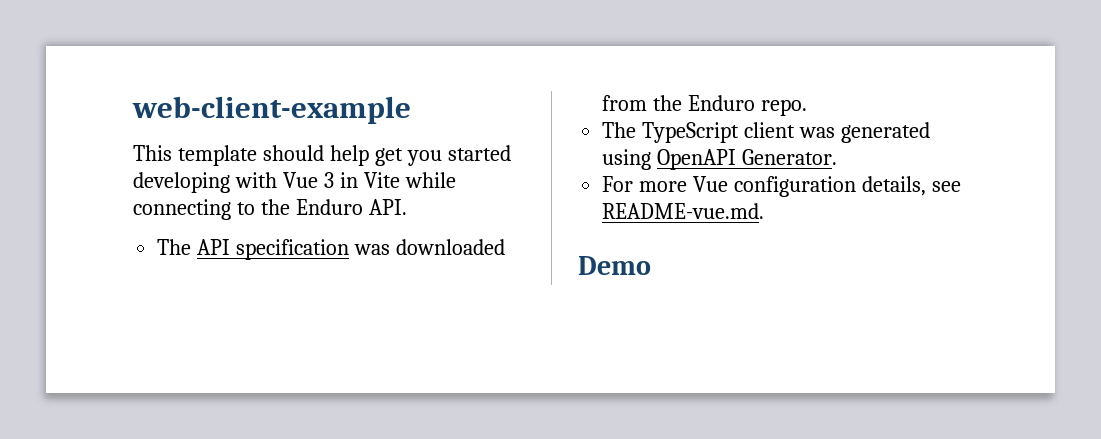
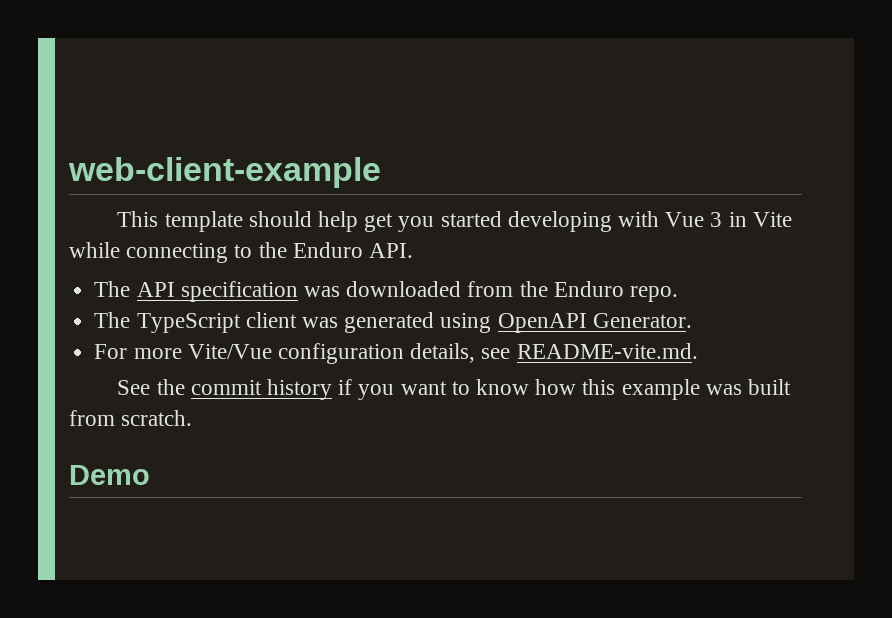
[693,176,729,192] Vue -> [187,344,272,359] Vite/Vue
[602,203,765,219] README-vue.md. -> [516,343,698,359] [117,379,792,400] [69,410,193,426] README-vite.md. // See the commit history if you want to know how this example was built from scratch.

